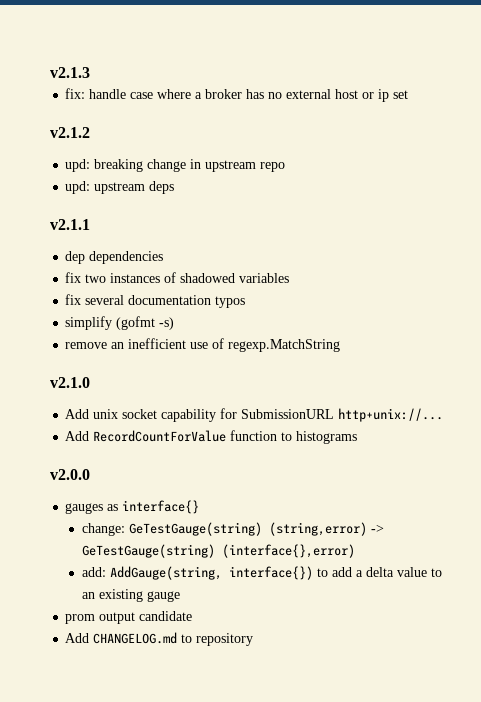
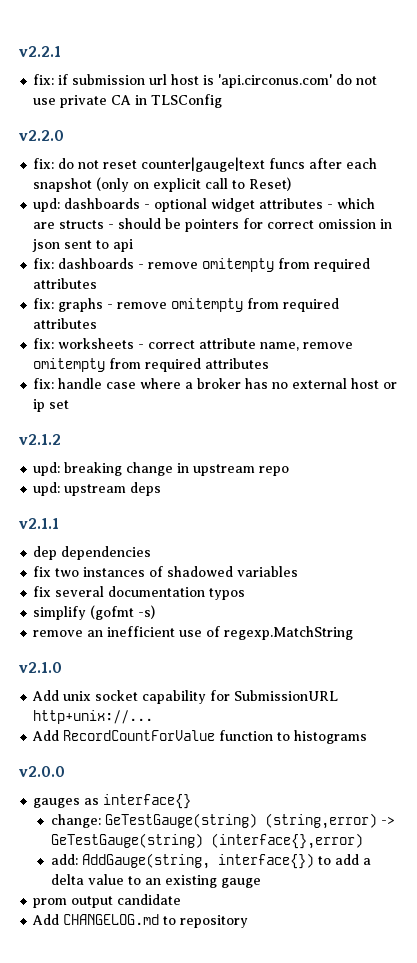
[50,67,90,78] v2.1.3 -> [18,46,61,57] [33,74,378,88] [33,94,223,108] [18,130,64,141] [33,157,378,172] [33,177,292,192] [33,198,376,212] [33,218,393,232] [32,239,134,252] [33,258,371,272] [33,278,98,289] [33,298,340,312] [33,318,98,329] [33,338,354,351] [33,358,270,372] v2.2.1 // fix: if submission url host is 'api.circonus.com' do not use private CA in TLSConfig // v2.2.0 // fix: do not reset counter|gauge|text funcs after each snapshot (only on explicit call to Reset) // upd: dashboards - optional widget attributes - which are structs - should be pointers for correct omission in json sent to api // fix: dashboards - remove omitempty from required attributes // fix: graphs - remove omitempty from required attributes // fix: worksheets - correct attribute name, remove omitempty from required attributes

